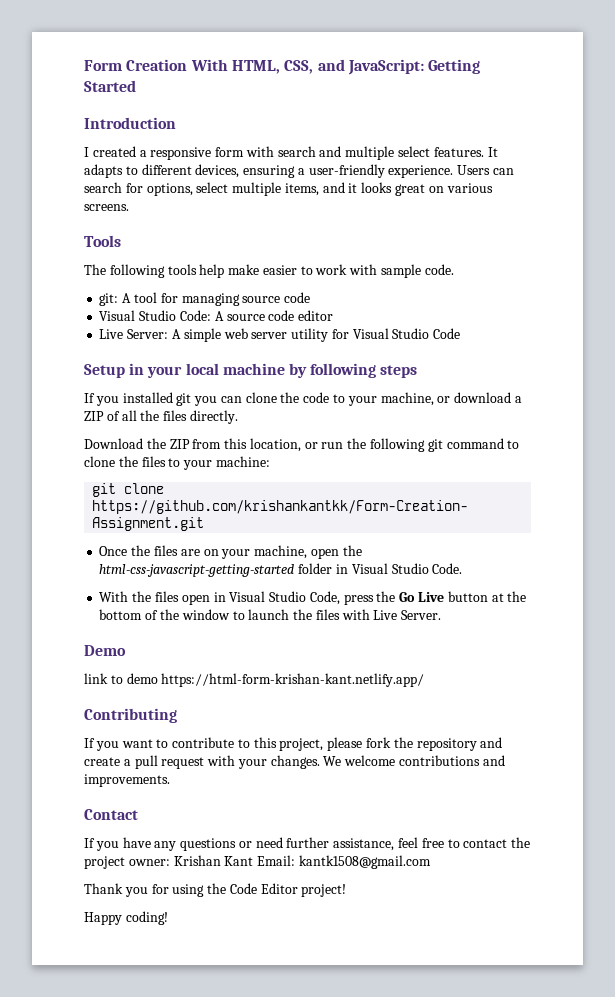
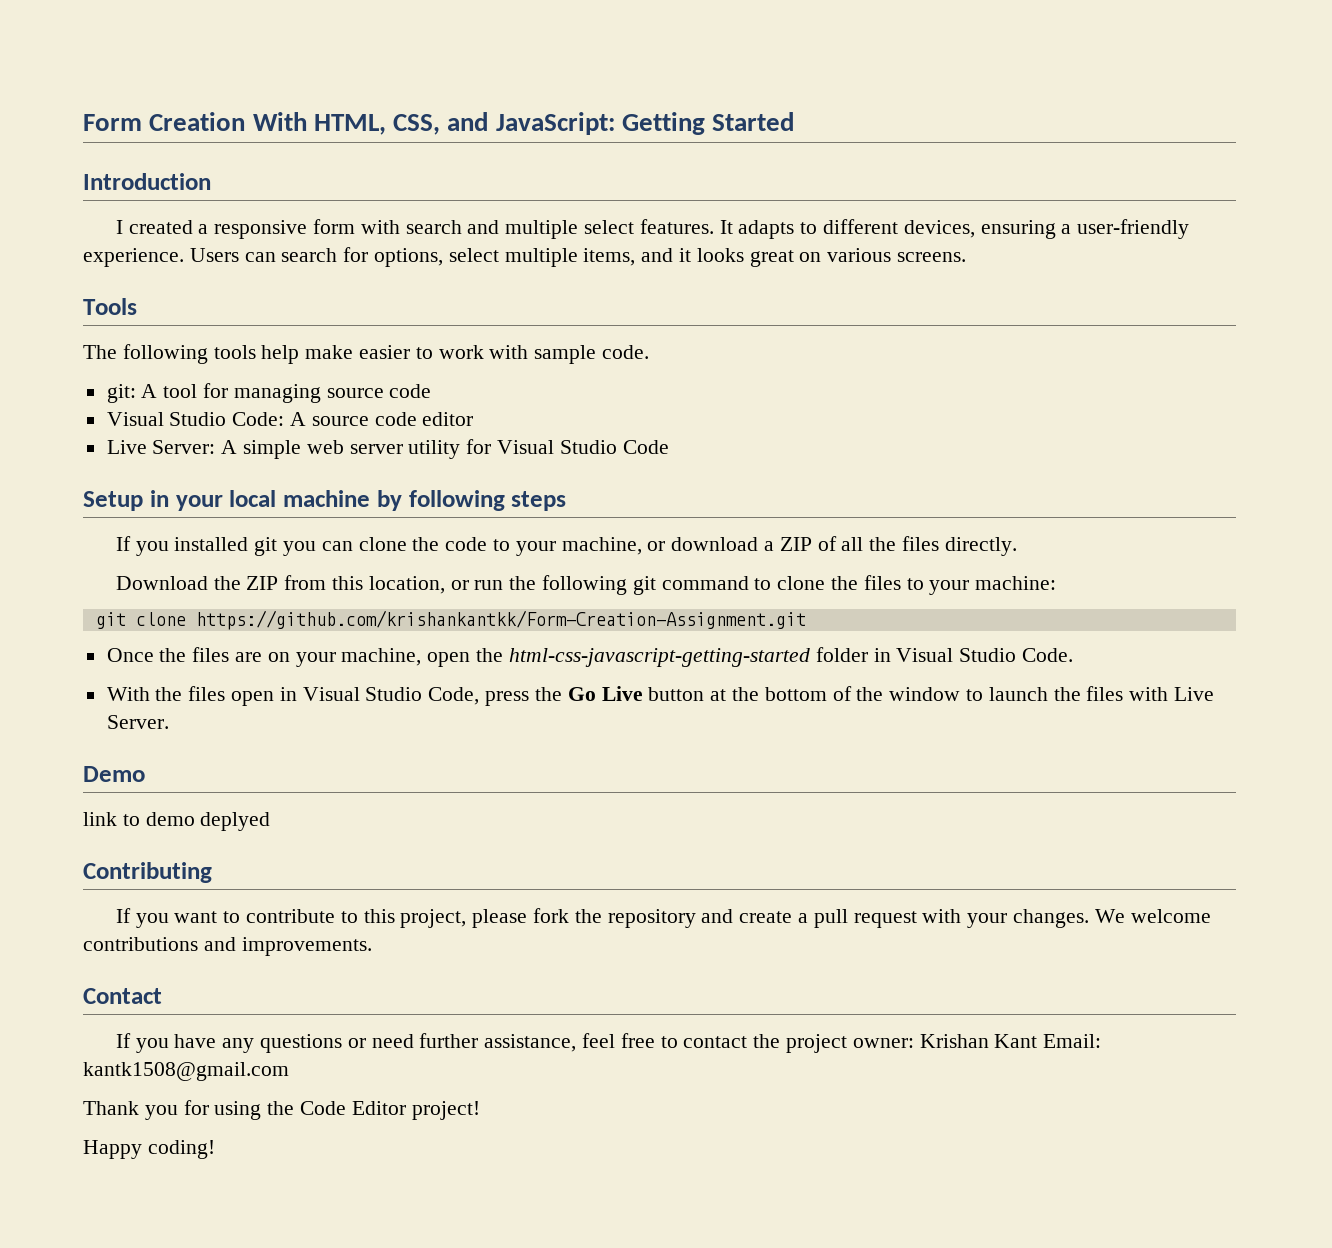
[161,673,425,687] https://html-form-krishan-kant.netlify.app/ -> [200,812,271,831] deplyed

